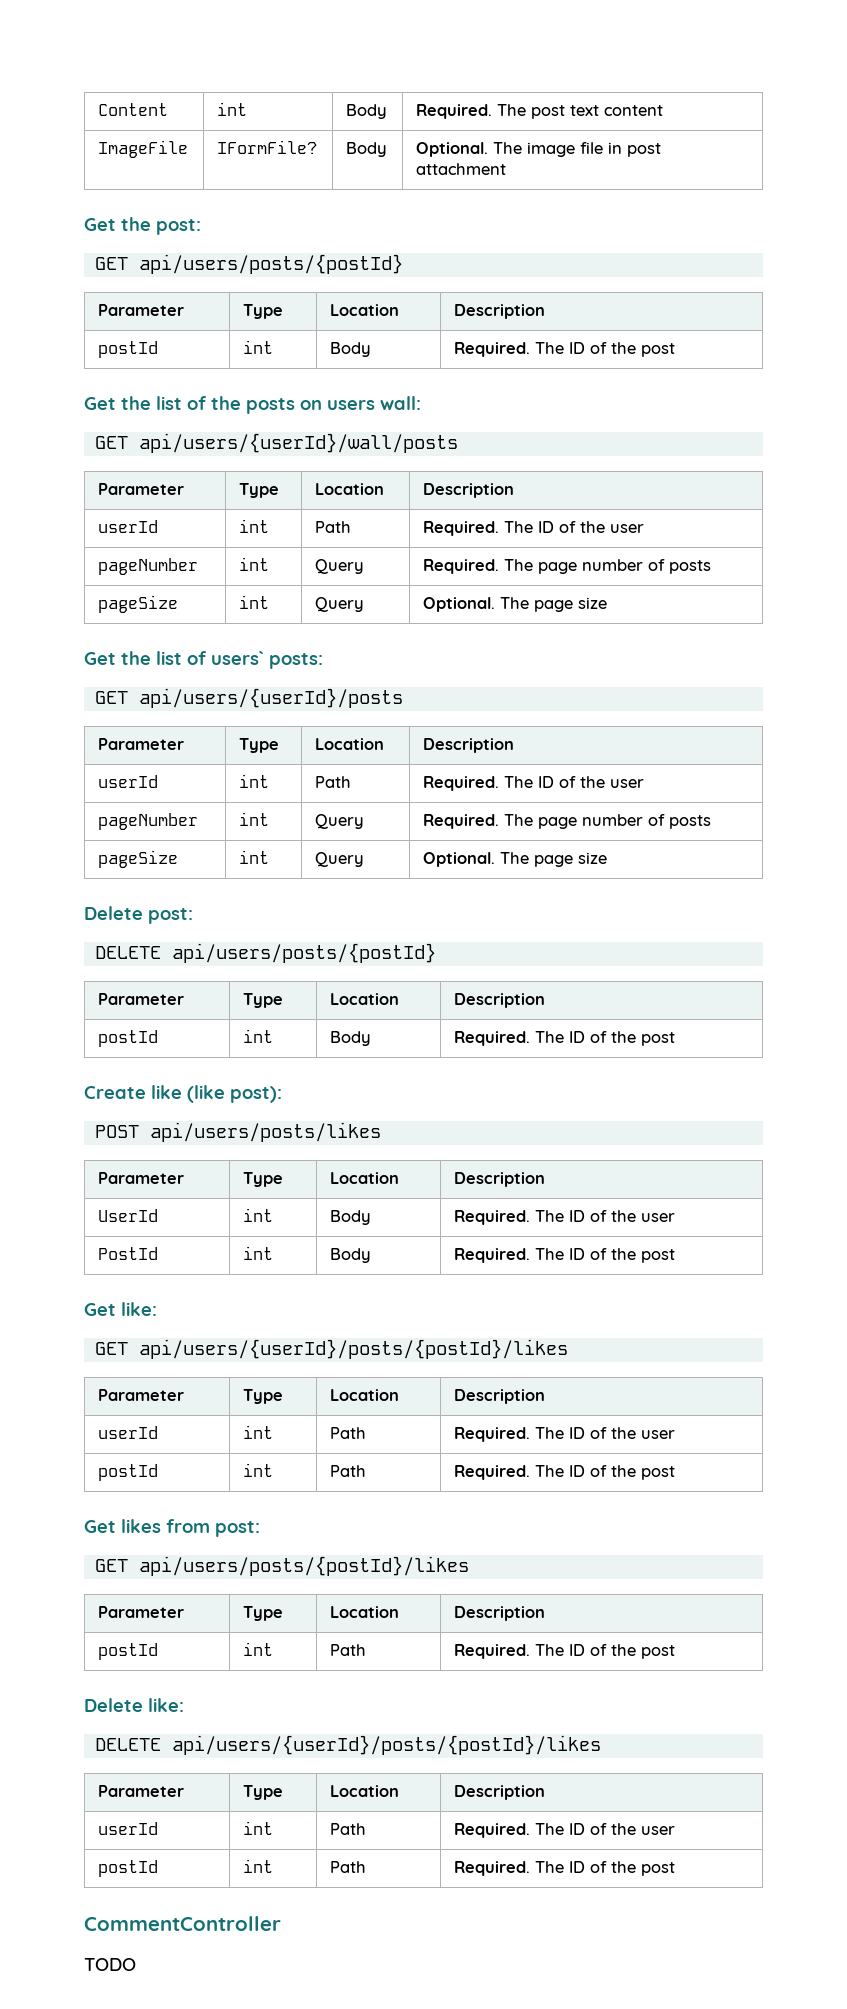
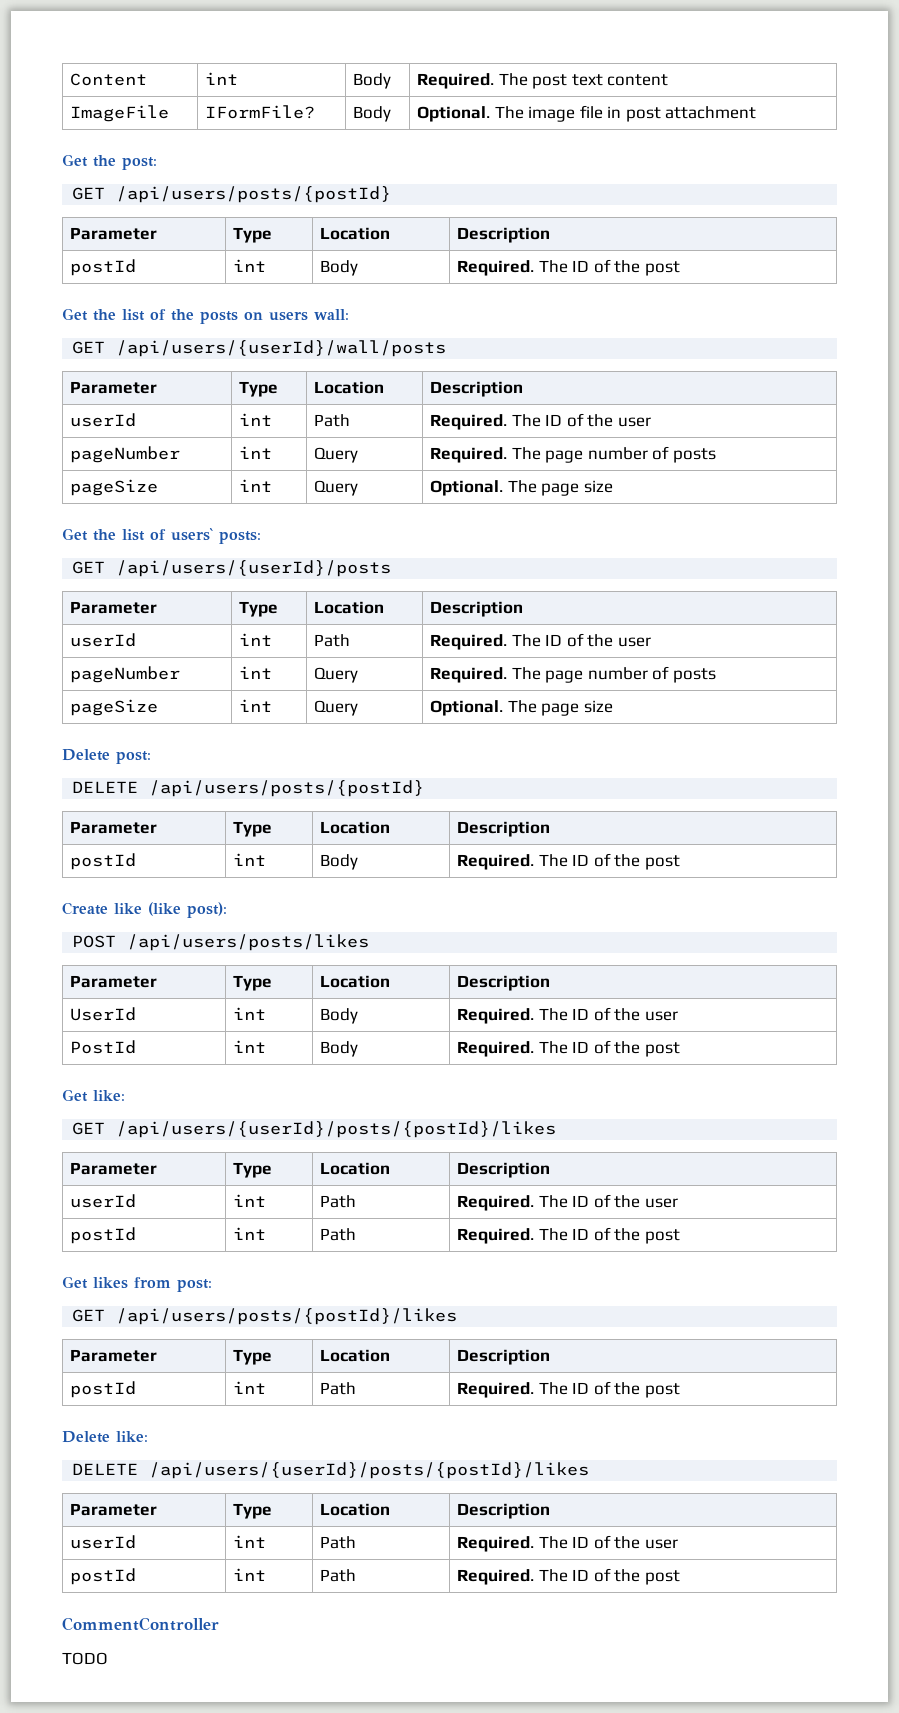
[139,254,404,274] api/users/posts/{postId} -> [116,186,392,203] /api/users/posts/{postId}
[139,433,459,453] api/users/{userId}/wall/posts -> [116,340,447,357] /api/users/{userId}/wall/posts
[139,688,404,708] api/users/{userId}/posts -> [116,560,392,577] /api/users/{userId}/posts
[172,943,437,963] api/users/posts/{postId} -> [149,780,425,797] /api/users/posts/{postId}
[150,1122,382,1142] api/users/posts/likes -> [127,934,370,951] /api/users/posts/likes
[139,1339,569,1359] api/users/{userId}/posts/{postId}/likes -> [116,1121,557,1138] /api/users/{userId}/posts/{postId}/likes
[139,1556,470,1576] api/users/posts/{postId}/likes -> [116,1308,458,1325] /api/users/posts/{postId}/likes
[172,1735,602,1755] api/users/{userId}/posts/{postId}/likes -> [149,1462,590,1479] /api/users/{userId}/posts/{postId}/likes

